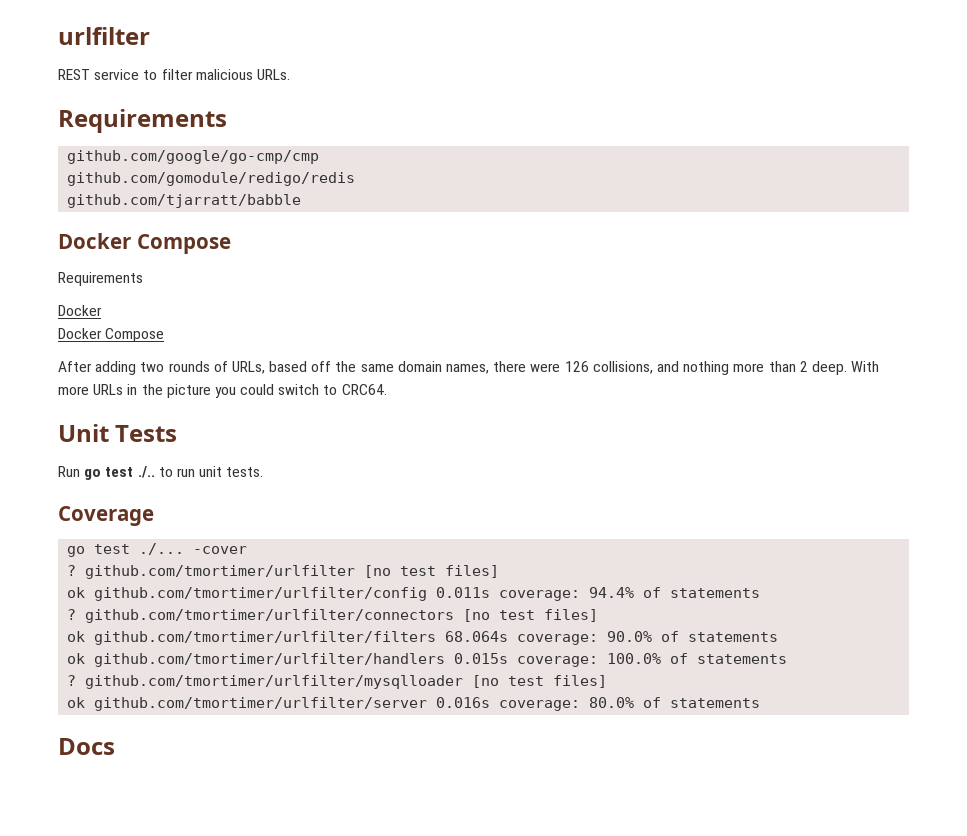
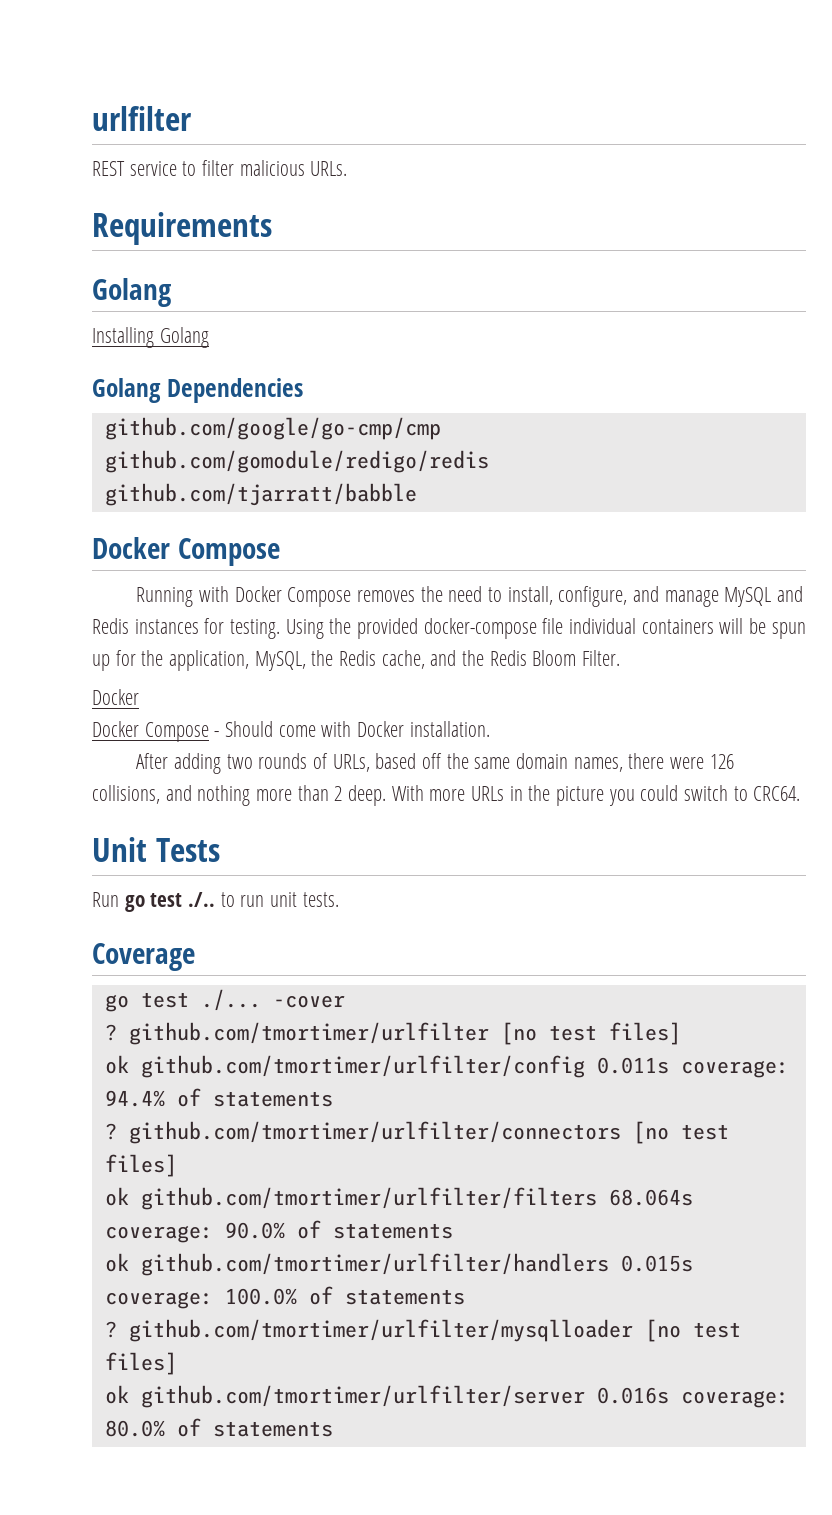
(227, 121) none -> [92,278,171,307] [92,327,209,348] [92,378,303,403] // Golang // Installing Golang // Golang Dependencies
[58,272,143,286] [58,305,102,316] [58,328,165,342] Requirements // Docker // Docker Compose -> [136,586,803,607] [92,618,806,639] [92,650,621,671] [92,689,139,705] [92,721,490,742] Running with Docker Compose removes the need to install, configure, and manage MySQL and Redis instances for testing. Using the provided docker-compose file individual containers will be spun up for the application, MySQL, the Redis cache, and the Redis Bloom Filter. // Docker // Docker Compose - Should come with Docker installation.
[58,738,115,755] // Docs -> (333, 1429) none

